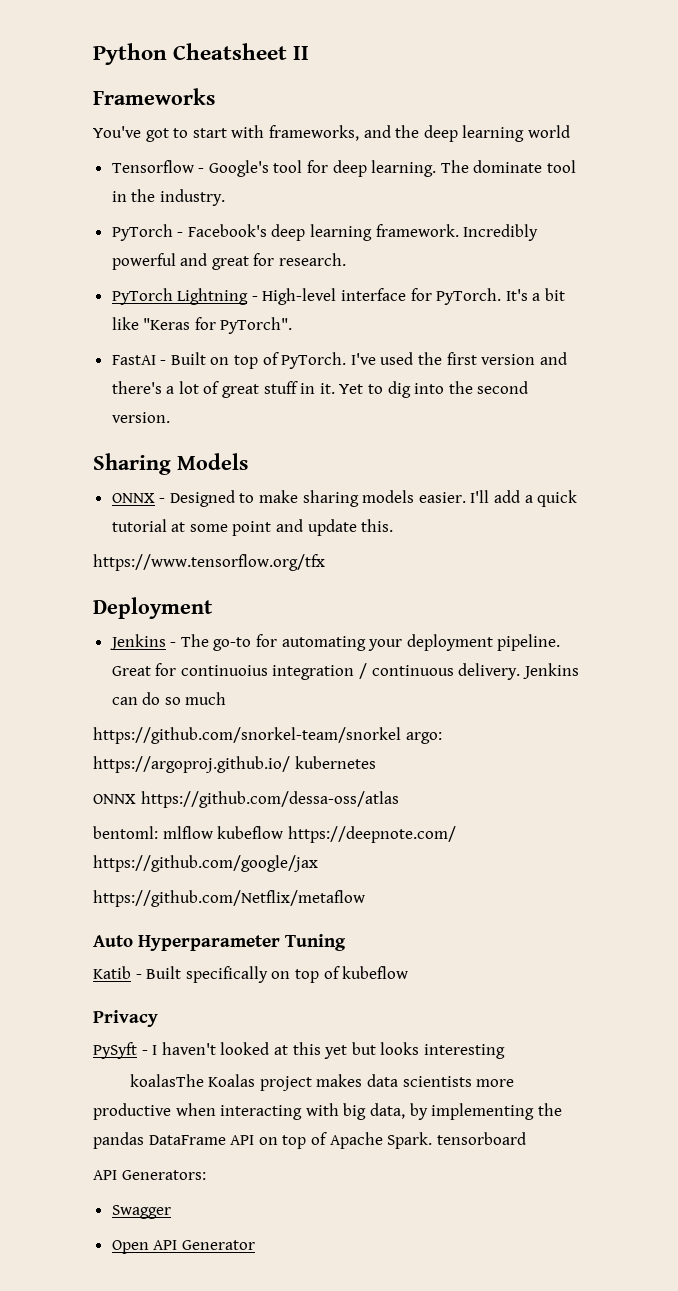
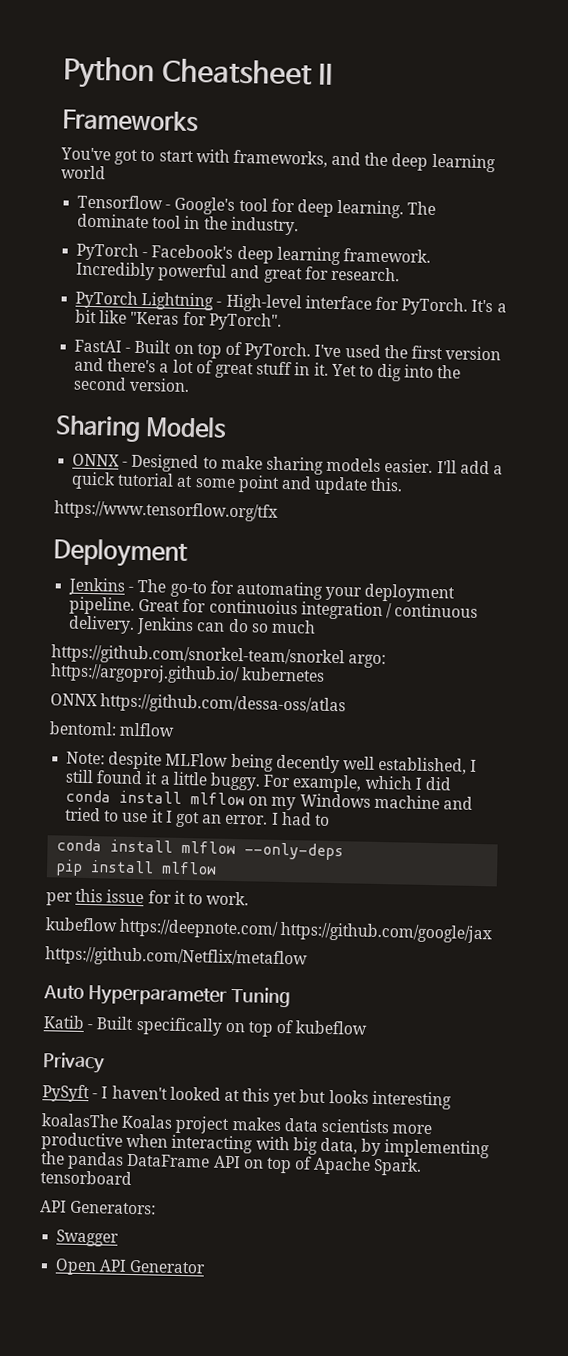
(213, 832) none -> [66,751,478,775] [65,769,452,793] [65,789,473,811] [65,807,330,828] [56,838,345,861] [55,859,218,876] [46,888,250,906] // Note: despite MLFlow being decently well established, I still found it a little buggy. For example, which I did conda install mlflow on my Windows machine and tried to use it I got an error. I had to // conda install mlflow --only-deps // pip install mlflow // per this issue for it to work. //

